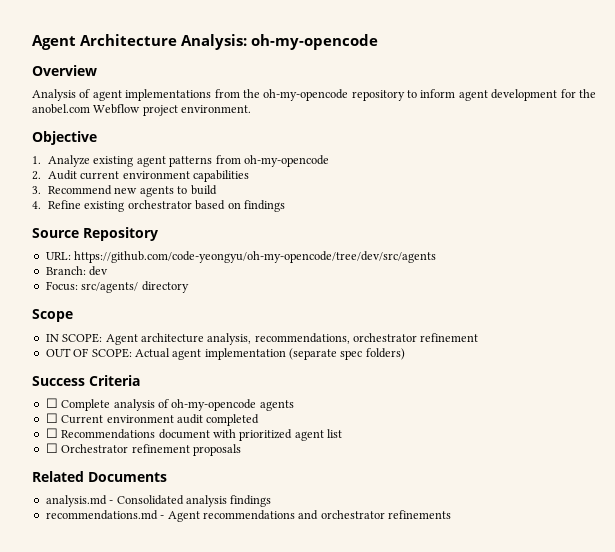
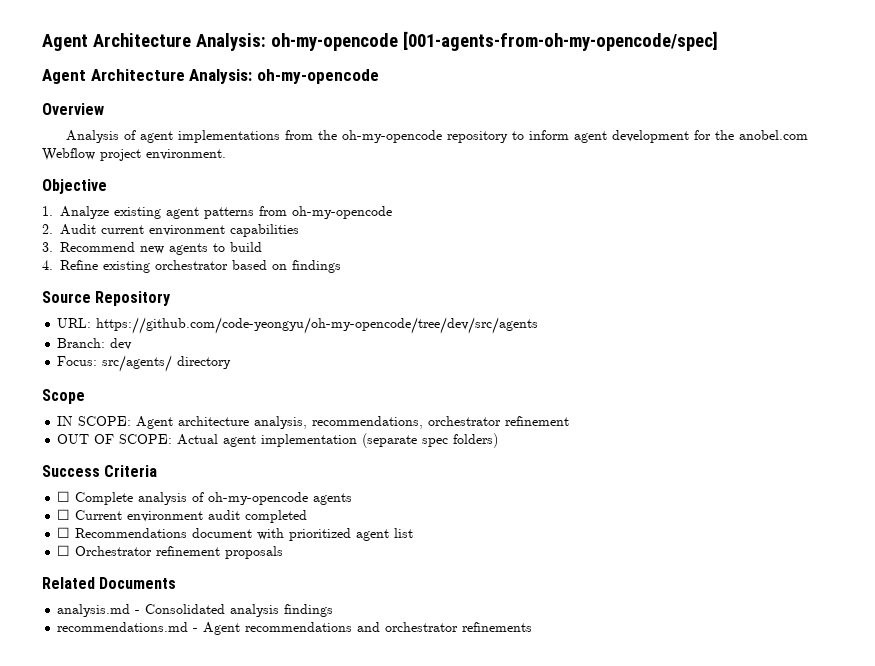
[32,34,378,50] Agent Architecture Analysis: oh-my-opencode -> [42,31,718,51] [42,69,379,84] Agent Architecture Analysis: oh-my-opencode [001-agents-from-oh-my-opencode/spec] // Agent Architecture Analysis: oh-my-opencode

